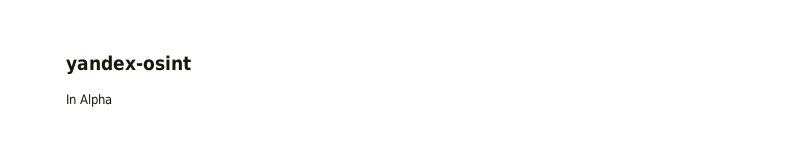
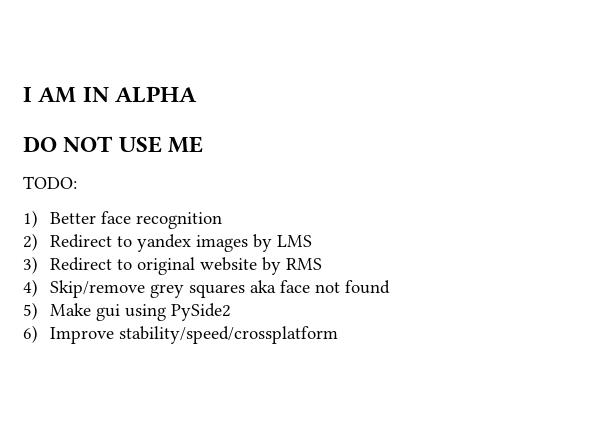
[66,55,191,75] [66,94,112,107] yandex-osint // In Alpha -> [23,86,198,103] [23,136,204,153] [23,176,77,189] [23,210,222,229] [23,233,312,252] [23,256,322,275] [23,279,390,298] [23,302,231,321] [23,325,338,344] I AM IN ALPHA // DO NOT USE ME // TODO: // 1) Better face recognition // 2) Redirect to yandex images by LMS // 3) Redirect to original website by RMS // 4) Skip/remove grey squares aka face not found // 5) Make gui using PySide2 // 6) Improve stability/speed/crossplatform

